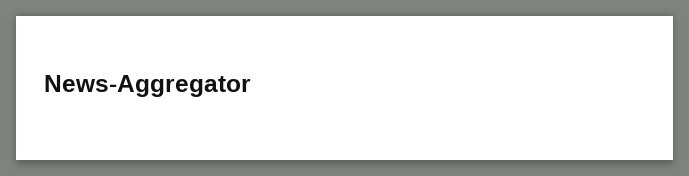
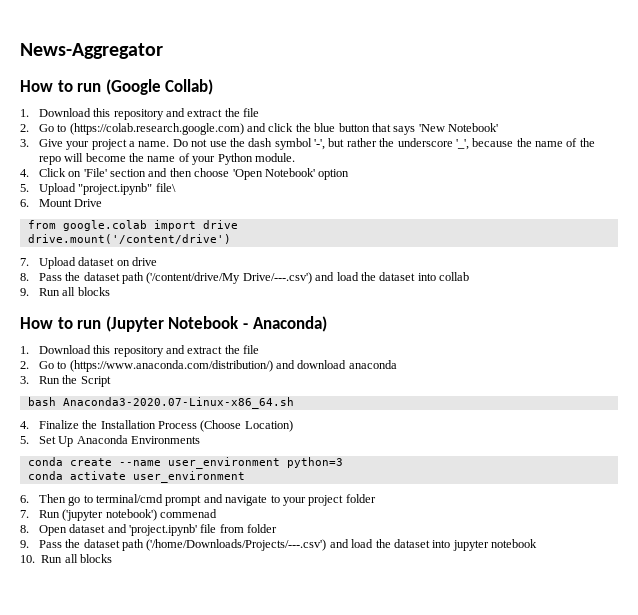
(251, 86) none -> [20,79,214,95] [20,108,260,120] [20,123,499,135] [20,138,595,150] [38,153,295,165] [20,168,350,180] [20,183,176,195] [20,199,103,207] [27,220,238,231] [27,234,231,244] [20,257,158,269] [20,272,470,284] [20,287,110,296] [20,316,327,332] [20,345,260,357] [20,360,397,372] [20,375,111,387] [27,397,294,409] [20,420,293,432] [20,435,201,447] [27,457,343,469] [27,471,245,483] [20,494,376,506] [20,509,218,521] [20,524,278,536] [20,539,538,551] [20,554,112,563] // How to run (Google Collab) // 1. Download this repository and extract the file // 2. Go to (https://colab.research.google.com) and click the blue button that says 'New Notebook' // 3. Give your project a name. Do not use the dash symbol '-', but rather the underscore '_', because the name of the repo will become the name of your Python module. // 4. Click on 'File' section and then choose 'Open Notebook' option // 5. Upload "project.ipynb" file\ // 6. Mount Drive // from google.colab import drive // drive.mount('/content/drive') // 7. Upload dataset on drive // 8. Pass the dataset path ('/content/drive/My Drive/---.csv') and load the dataset into collab // 9. Run all blocks // How to run (Jupyter Notebook - Anaconda) // 1. Download this repository and extract the file // 2. Go to (https://www.anaconda.com/distribution/) and download anaconda // 3. Run the Script // bash Anaconda3-2020.07-Linux-x86_64.sh // 4. Finalize the Installation Process (Choose Location) // 5. Set Up Anaconda Environments // conda create --name user_environment python=3 // conda activate user_environment // 6. Then go to terminal/cmd prompt and navigate to your project folder // 7. Run ('jupyter notebook') commenad // 8. Open dataset and 'project.ipynb' file from folder // 9. Pass the dataset path ('/home/Downloads/Projects/---.csv') and load the dataset into jupyter notebook // 10. Run all blocks

